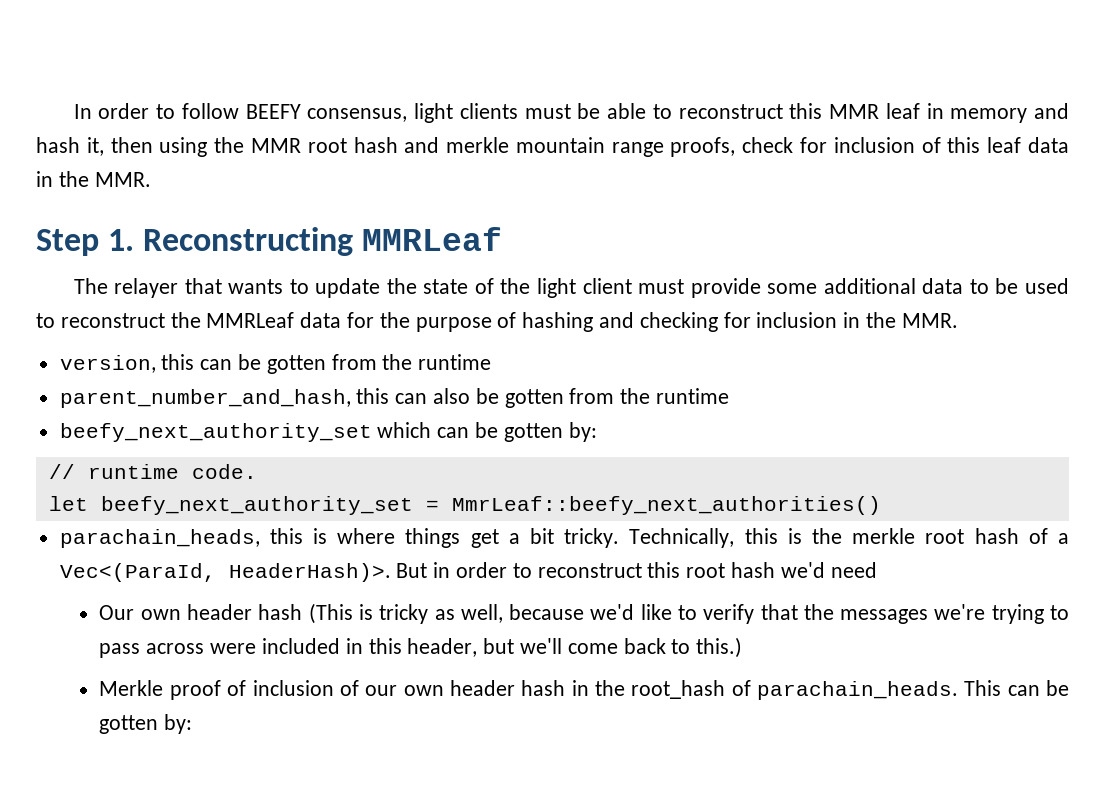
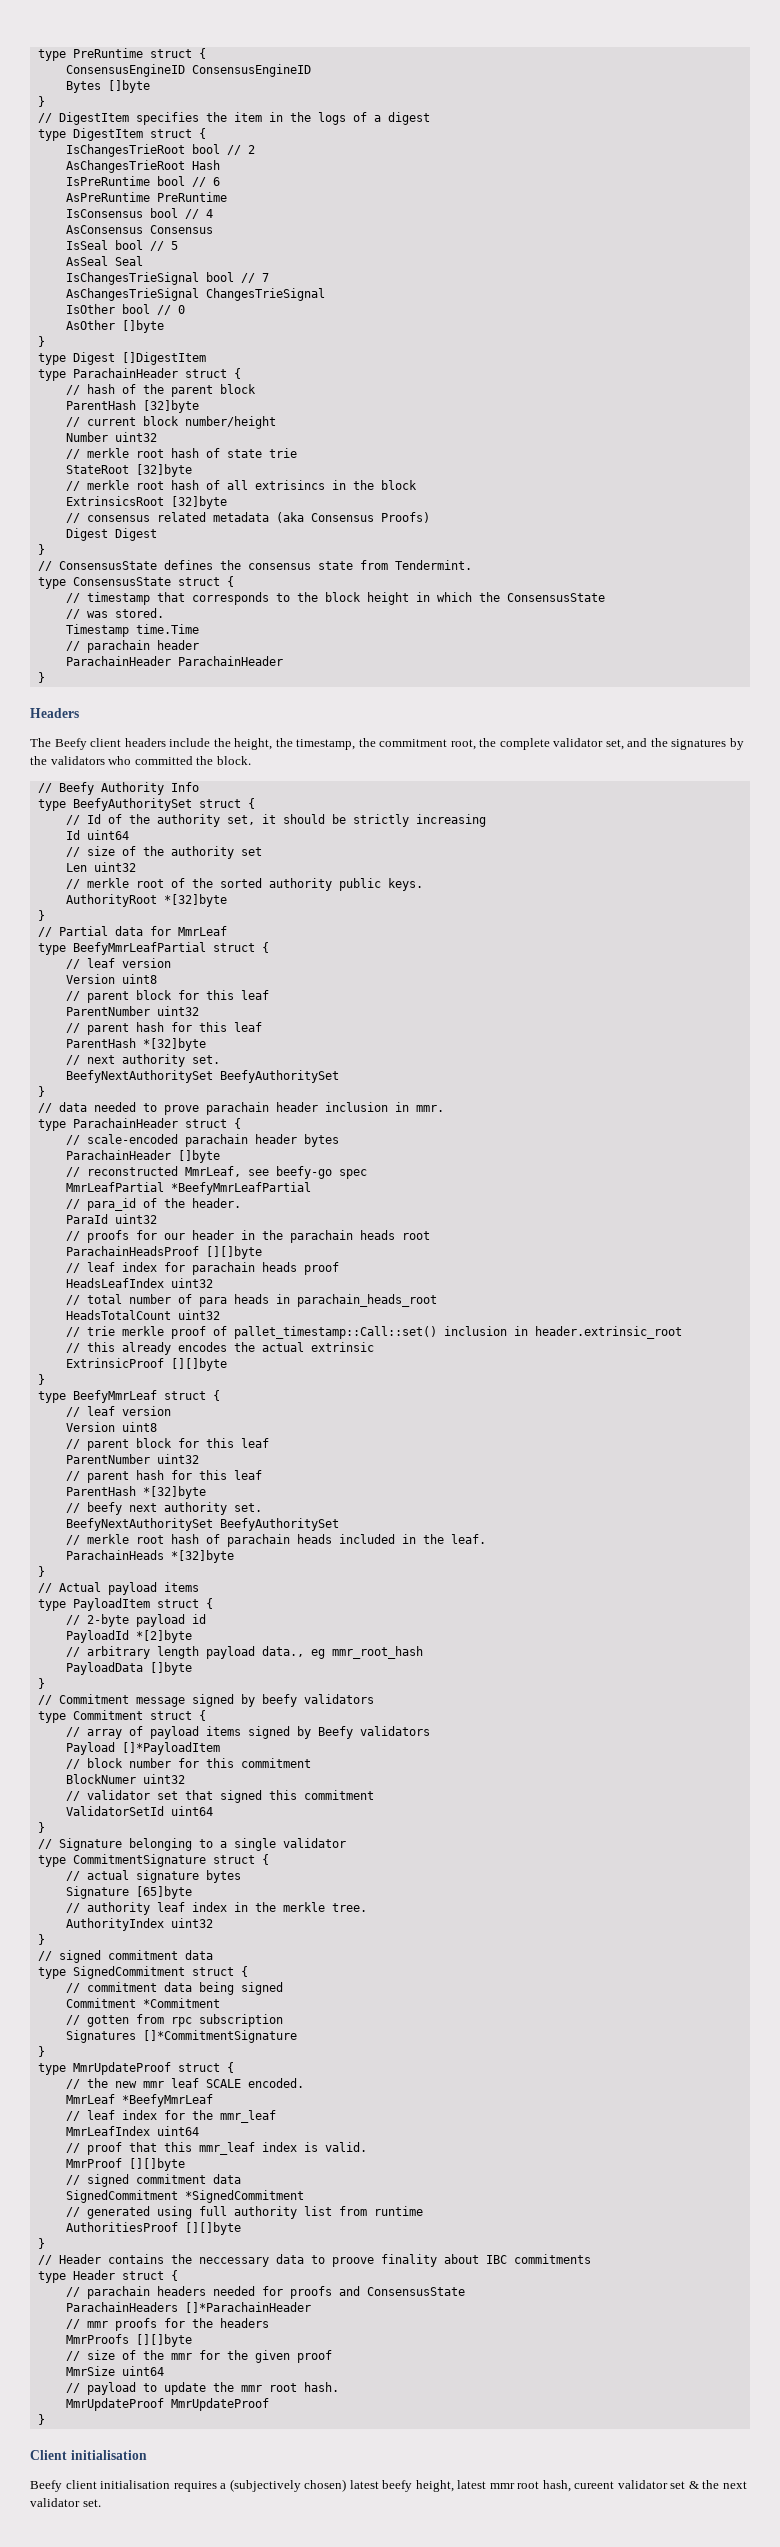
[73,103,1070,123] [36,137,1069,157] [36,171,151,187] [36,227,503,256] [73,278,1070,298] [36,312,958,332] [59,354,492,374] [59,388,730,408] [59,422,597,442] [48,464,257,479] [48,496,881,515] [59,528,1070,548] [59,562,877,582] [99,603,1069,624] [99,637,743,658] [99,680,1069,700] [99,714,193,734] In order to follow BEEFY consensus, light clients must be able to reconstruct this MMR leaf in memory and hash it, then using the MMR root hash and merkle mountain range proofs, check for inclusion of this leaf data in the MMR. // Step 1. Reconstructing MMRLeaf // The relayer that wants to update the state of the light client must provide some additional data to be used to reconstruct the MMRLeaf data for the purpose of hashing and checking for inclusion in the MMR. // version, this can be gotten from the runtime // parent_number_and_hash, this can also be gotten from the runtime // beefy_next_authority_set which can be gotten by: // // runtime code. // let beefy_next_authority_set = MmrLeaf::beefy_next_authorities() // parachain_heads, this is where things get a bit tricky. Technically, this is the merkle root hash of a Vec<(ParaId, HeaderHash)>. But in order to reconstruct this root hash we'd need // Our own header hash (This is tricky as well, because we'd like to verify that the messages we're trying to pass across were included in this header, but we'll come back to this.) // Merkle proof of inclusion of our own header hash in the root_hash of parachain_heads. This can be gotten by: -> [37,48,206,61] [65,64,311,77] [65,80,150,93] [37,96,45,107] [37,112,430,125] [37,128,206,141] [65,144,255,157] [65,160,220,173] [65,176,220,187] [65,192,227,202] [65,208,213,219] [65,225,213,234] [65,240,178,251] [65,256,143,266] [65,272,269,285] [65,288,325,301] [65,304,185,315] [65,320,164,333] [37,336,45,347] [37,352,206,365] [37,368,241,381] [65,384,256,397] [65,400,199,413] [65,416,276,429] [65,432,157,442] [65,448,297,459] [65,464,192,477] [65,480,417,491] [65,496,227,509] [65,512,430,523] [65,528,157,541] [37,544,45,555] [37,560,472,571] [37,576,234,589] [65,592,605,605] [65,608,164,619] [65,624,199,637] [65,640,199,653] [65,656,283,666] [37,672,45,683] [30,708,79,718] [30,738,744,750] [30,756,251,765] [37,782,199,795] [37,798,255,811] [65,814,486,827] [65,830,129,840] [65,846,262,859] [65,862,136,872] [65,878,423,891] [65,894,227,907] [37,910,45,921] [37,926,227,937] [37,942,269,955] [65,958,171,969] [65,974,157,984] [65,990,269,1003] [65,1006,199,1016] [65,1022,262,1035] [65,1038,206,1051] [65,1054,220,1067] [65,1070,339,1083] [37,1086,45,1097] [37,1102,444,1115] [37,1118,241,1131] [65,1134,339,1147] [65,1150,220,1163] [65,1166,367,1179] [65,1182,311,1195] [65,1198,241,1211] [65,1214,157,1224] [65,1230,430,1243] [65,1246,262,1259] [65,1262,339,1275] [65,1278,213,1288] [65,1294,437,1307] [65,1310,220,1320] [65,1326,682,1339] [65,1342,374,1355] [65,1358,227,1371] [37,1374,45,1385] [37,1390,220,1403] [65,1406,171,1417] [65,1422,157,1432] [65,1438,269,1451] [65,1454,199,1464] [65,1470,262,1483] [65,1486,206,1499] [65,1502,262,1515] [65,1518,339,1531] [65,1534,486,1547] [65,1550,234,1563] [37,1566,45,1577] [37,1582,199,1595] [37,1598,213,1611] [65,1614,206,1627] [65,1630,192,1643] [65,1646,423,1659] [65,1662,192,1675] [37,1678,45,1689] [37,1694,374,1707] [37,1710,206,1723] [65,1726,430,1739] [65,1742,220,1755] [65,1758,311,1769] [65,1774,185,1784] [65,1790,374,1803] [65,1806,213,1816] [37,1822,45,1833] [37,1838,346,1851] [37,1854,269,1867] [65,1870,241,1883] [65,1886,192,1899] [65,1902,367,1915] [65,1918,213,1931] [37,1934,45,1945] [37,1950,213,1963] [37,1966,248,1979] [65,1982,283,1995] [65,1998,220,2008] [65,2014,283,2027] [65,2030,297,2043] [37,2046,45,2057] [37,2062,234,2075] [65,2078,304,2089] [65,2094,213,2107] [65,2110,276,2123] [65,2126,199,2136] [65,2142,367,2155] [65,2158,185,2171] [65,2174,241,2187] [65,2190,304,2203] [65,2206,423,2219] [65,2222,241,2235] [37,2238,45,2249] [37,2254,591,2267] [37,2270,178,2283] [65,2286,465,2299] [65,2302,311,2313] [65,2318,269,2331] [65,2334,192,2347] [65,2350,332,2363] [65,2366,164,2376] [65,2382,339,2395] [65,2398,269,2411] [37,2414,45,2425] [30,2450,147,2460] [30,2479,747,2492] [30,2498,101,2507] type PreRuntime struct { // ConsensusEngineID ConsensusEngineID // Bytes []byte // } // // DigestItem specifies the item in the logs of a digest // type DigestItem struct { // IsChangesTrieRoot bool // 2 // AsChangesTrieRoot Hash // IsPreRuntime bool // 6 // AsPreRuntime PreRuntime // IsConsensus bool // 4 // AsConsensus Consensus // IsSeal bool // 5 // AsSeal Seal // IsChangesTrieSignal bool // 7 // AsChangesTrieSignal ChangesTrieSignal // IsOther bool // 0 // AsOther []byte // } // type Digest []DigestItem // type ParachainHeader struct { // // hash of the parent block // ParentHash [32]byte // // current block number/height // Number uint32 // // merkle root hash of state trie // StateRoot [32]byte // // merkle root hash of all extrisincs in the block // ExtrinsicsRoot [32]byte // // consensus related metadata (aka Consensus Proofs) // Digest Digest // } // // ConsensusState defines the consensus state from Tendermint. // type ConsensusState struct { // // timestamp that corresponds to the block height in which the ConsensusState // // was stored. // Timestamp time.Time // // parachain header // ParachainHeader ParachainHeader // } // Headers // The Beefy client headers include the height, the timestamp, the commitment root, the complete validator set, and the signatures by the validators who committed the block. // // Beefy Authority Info // type BeefyAuthoritySet struct { // // Id of the authority set, it should be strictly increasing // Id uint64 // // size of the authority set // Len uint32 // // merkle root of the sorted authority public keys. // AuthorityRoot *[32]byte // } // // Partial data for MmrLeaf // type BeefyMmrLeafPartial struct { // // leaf version // Version uint8 // // parent block for this leaf // ParentNumber uint32 // // parent hash for this leaf // ParentHash *[32]byte // // next authority set. // BeefyNextAuthoritySet BeefyAuthoritySet // } // // data needed to prove parachain header inclusion in mmr. // type ParachainHeader struct { // // scale-encoded parachain header bytes // ParachainHeader []byte // // reconstructed MmrLeaf, see beefy-go spec // MmrLeafPartial *BeefyMmrLeafPartial // // para_id of the header. // ParaId uint32 // // proofs for our header in the parachain heads root // ParachainHeadsProof [][]byte // // leaf index for parachain heads proof // HeadsLeafIndex uint32 // // total number of para heads in parachain_heads_root // HeadsTotalCount uint32 // // trie merkle proof of pallet_timestamp::Call::set() inclusion in header.extrinsic_root // // this already encodes the actual extrinsic // ExtrinsicProof [][]byte // } // type BeefyMmrLeaf struct { // // leaf version // Version uint8 // // parent block for this leaf // ParentNumber uint32 // // parent hash for this leaf // ParentHash *[32]byte // // beefy next authority set. // BeefyNextAuthoritySet BeefyAuthoritySet // // merkle root hash of parachain heads included in the leaf. // ParachainHeads *[32]byte // } // // Actual payload items // type PayloadItem struct { // // 2-byte payload id // PayloadId *[2]byte // // arbitrary length payload data., eg mmr_root_hash // PayloadData []byte // } // // Commitment message signed by beefy validators // type Commitment struct { // // array of payload items signed by Beefy validators // Payload []*PayloadItem // // block number for this commitment // BlockNumer uint32 // // validator set that signed this commitment // ValidatorSetId uint64 // } // // Signature belonging to a single validator // type CommitmentSignature struct { // // actual signature bytes // Signature [65]byte // // authority leaf index in the merkle tree. // AuthorityIndex uint32 // } // // signed commitment data // type SignedCommitment struct { // // commitment data being signed // Commitment *Commitment // // gotten from rpc subscription // Signatures []*CommitmentSignature // } // type MmrUpdateProof struct { // // the new mmr leaf SCALE encoded. // MmrLeaf *BeefyMmrLeaf // // leaf index for the mmr_leaf // MmrLeafIndex uint64 // // proof that this mmr_leaf index is valid. // MmrProof [][]byte // // signed commitment data // SignedCommitment *SignedCommitment // // generated using full authority list from runtime // AuthoritiesProof [][]byte // } // // Header contains the neccessary data to proove finality about IBC commitments // type Header struct { // // parachain headers needed for proofs and ConsensusState // ParachainHeaders []*ParachainHeader // // mmr proofs for the headers // MmrProofs [][]byte // // size of the mmr for the given proof // MmrSize uint64 // // payload to update the mmr root hash. // MmrUpdateProof MmrUpdateProof // } // Client initialisation // Beefy client initialisation requires a (subjectively chosen) latest beefy height, latest mmr root hash, cureent validator set & the next validator set.

